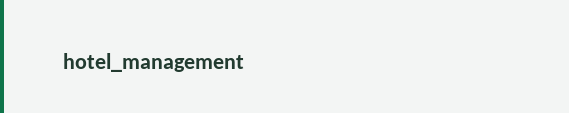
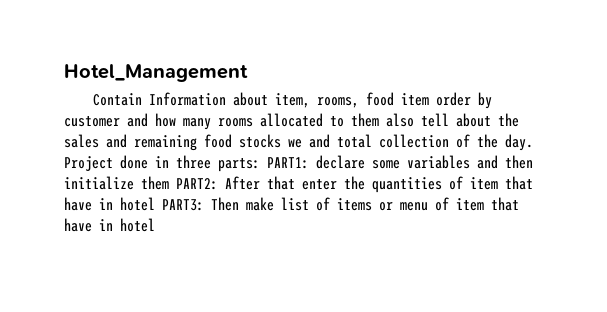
[63,53,244,72] hotel_management -> [64,64,248,82] [93,92,493,109] [64,113,519,130] [64,134,533,151] [64,155,533,172] [64,176,533,193] [64,197,519,211] [64,218,155,232] Hotel_Management // Contain Information about item, rooms, food item order by customer and how many rooms allocated to them also tell about the sales and remaining food stocks we and total collection of the day. Project done in three parts: PART1: declare some variables and then initialize them PART2: After that enter the quantities of item that have in hotel PART3: Then make list of items or menu of item that have in hotel

